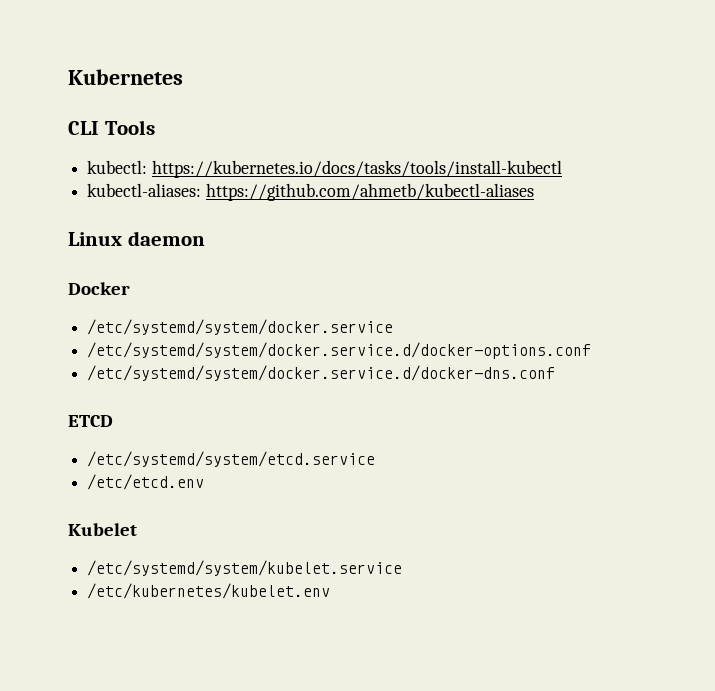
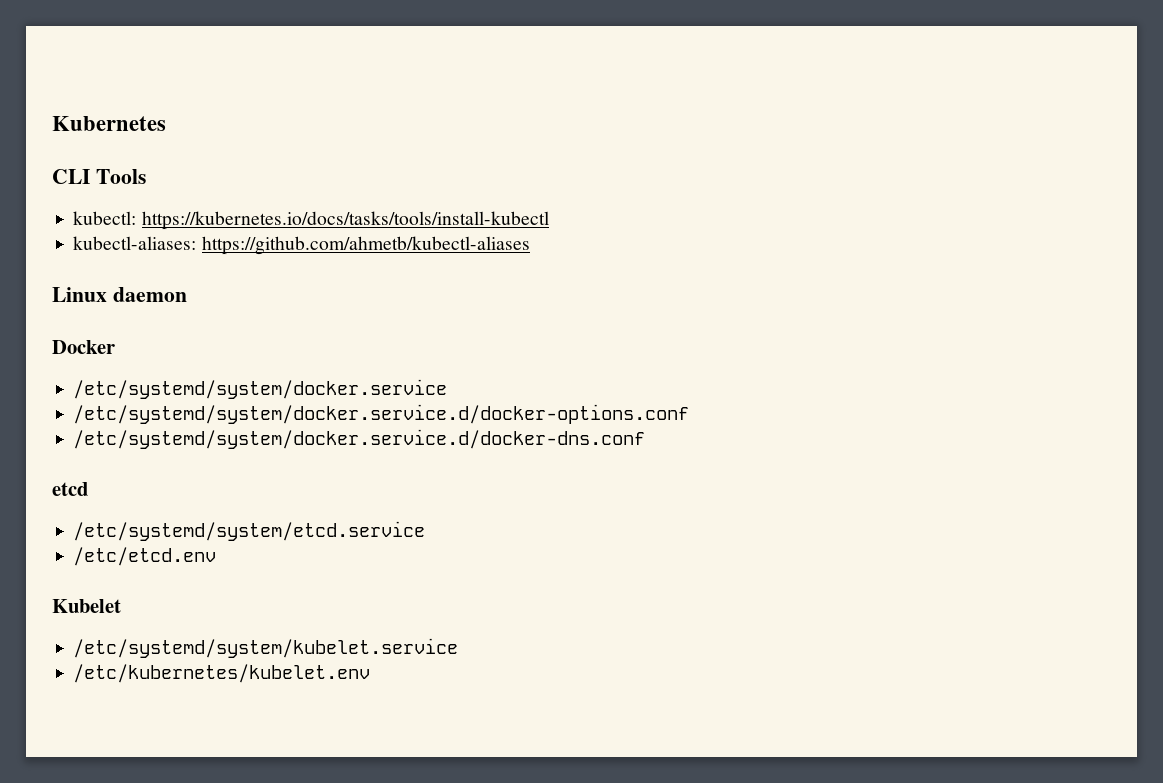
[68,415,113,427] ETCD -> [52,482,88,496] etcd

